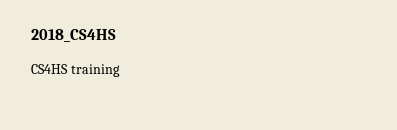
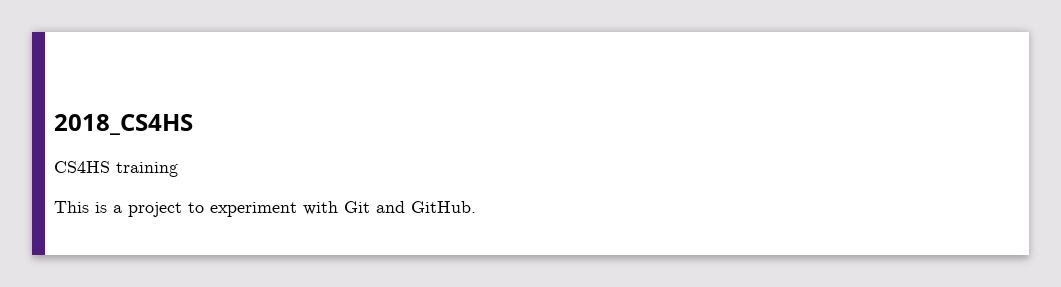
(120, 70) none -> [54,201,476,217] // This is a project to experiment with Git and GitHub.

